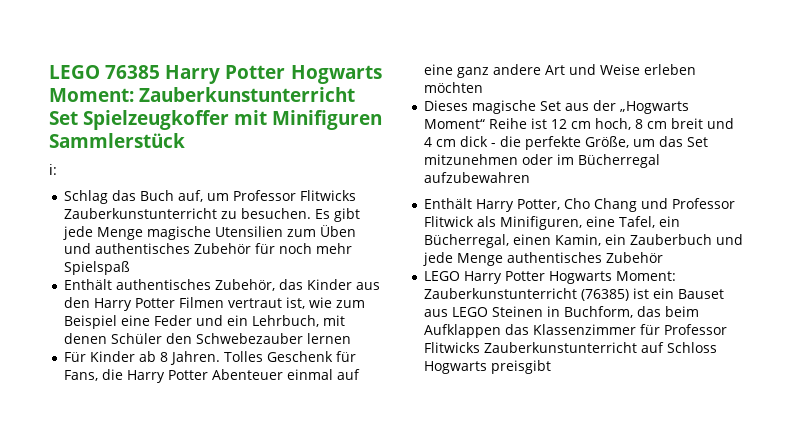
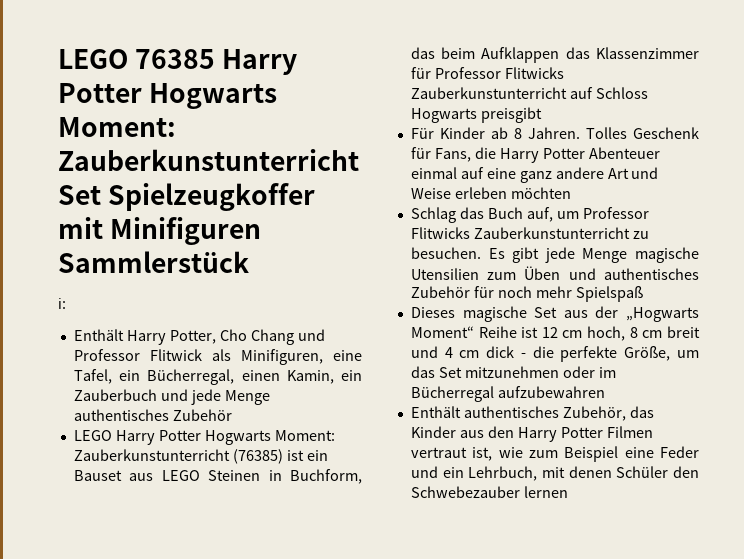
[64,190,357,204] [64,208,361,222] [63,225,357,240] [64,243,353,254] [64,261,131,275] [64,279,381,291] [64,297,366,311] [64,315,346,329] [64,333,352,344] [64,351,357,365] [64,369,361,383] [424,64,697,78] [424,82,484,93] [424,100,690,114] [424,118,735,130] [424,136,709,150] [424,154,661,168] [424,172,531,183] // Schlag das Buch auf, um Professor Flitwicks Zauberkunstunterricht zu besuchen. Es gibt jede Menge magische Utensilien zum Üben und authentisches Zubehör für noch mehr Spielspaß // Enthält authentisches Zubehör, das Kinder aus den Harry Potter Filmen vertraut ist, wie zum Beispiel eine Feder und ein Lehrbuch, mit denen Schüler den Schwebezauber lernen // Für Kinder ab 8 Jahren. Tolles Geschenk für Fans, die Harry Potter Abenteuer einmal auf eine ganz andere Art und Weise erleben möchten // Dieses magische Set aus der „Hogwarts Moment“ Reihe ist 12 cm hoch, 8 cm breit und 4 cm dick - die perfekte Größe, um das Set mitzunehmen oder im Bücherregal aufzubewahren -> (66, 303) none
(552, 367) none -> [410,127,699,139] [410,147,660,163] [410,167,659,183] [410,187,571,199] [410,207,649,223] [410,227,649,239] [410,247,699,263] [410,266,699,280] [410,286,643,302] [410,306,699,322] [410,326,700,341] [410,346,699,362] [410,366,616,378] [410,386,605,402] [410,406,654,421] [410,426,653,442] [410,446,699,462] [410,466,699,481] [410,486,568,498] // Für Kinder ab 8 Jahren. Tolles Geschenk für Fans, die Harry Potter Abenteuer einmal auf eine ganz andere Art und Weise erleben möchten // Schlag das Buch auf, um Professor Flitwicks Zauberkunstunterricht zu besuchen. Es gibt jede Menge magische Utensilien zum Üben und authentisches Zubehör für noch mehr Spielspaß // Dieses magische Set aus der „Hogwarts Moment“ Reihe ist 12 cm hoch, 8 cm breit und 4 cm dick - die perfekte Größe, um das Set mitzunehmen oder im Bücherregal aufzubewahren // Enthält authentisches Zubehör, das Kinder aus den Harry Potter Filmen vertraut ist, wie zum Beispiel eine Feder und ein Lehrbuch, mit denen Schüler den Schwebezauber lernen

